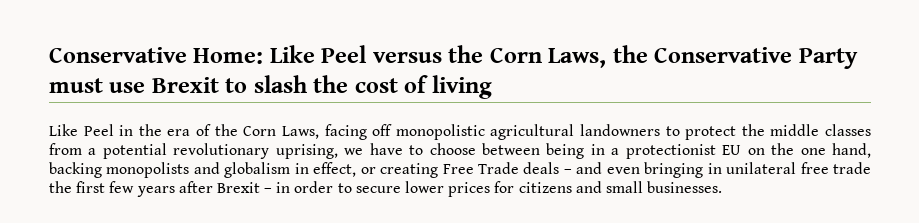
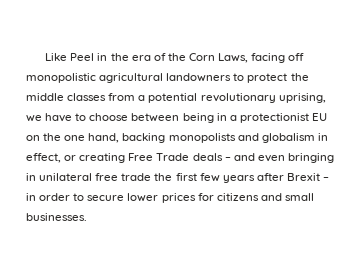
[49,45,858,69] [49,75,492,99] Conservative Home: Like Peel versus the Corn Laws, the Conservative Party must use Brexit to slash the cost of living // -> (45, 57) none

